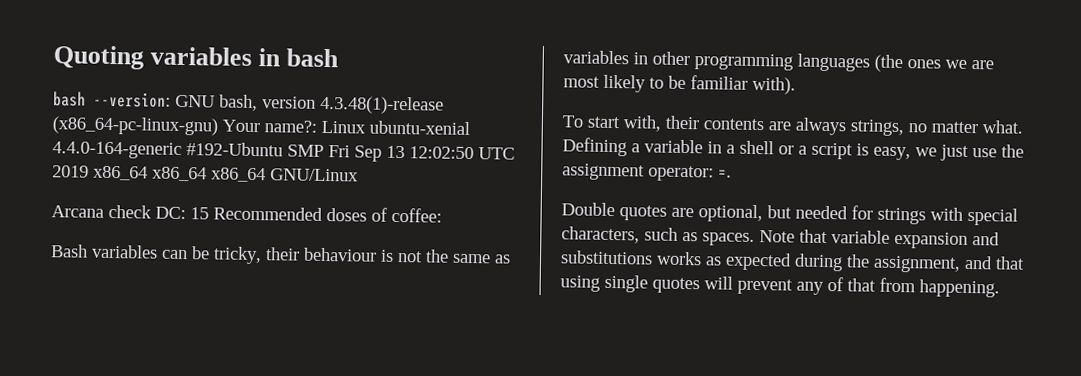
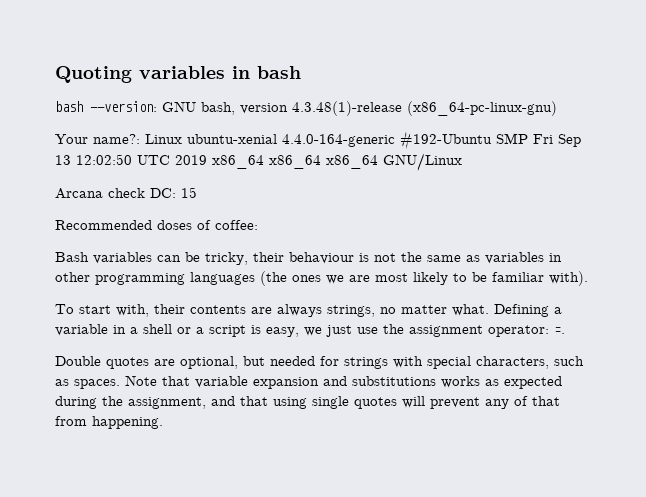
(218, 126) none -> (557, 108) //
(209, 213) none -> (197, 192) //

